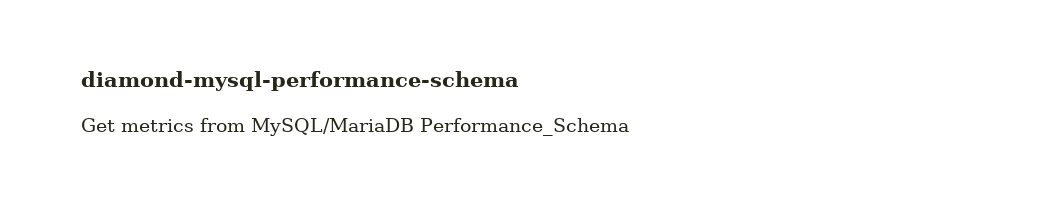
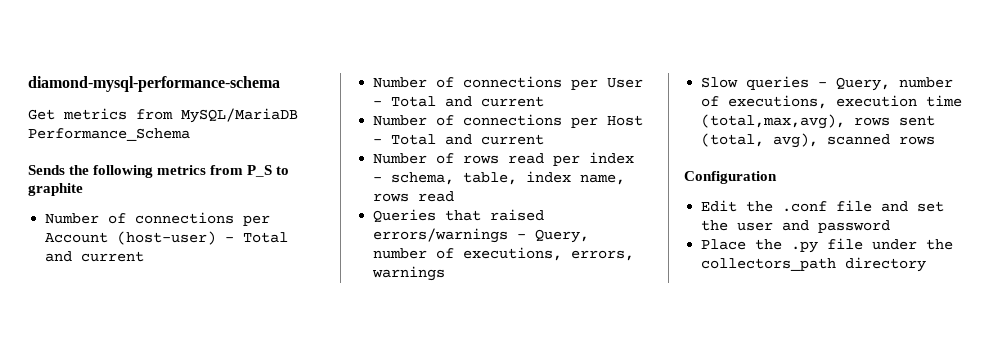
(629, 127) none -> [28,165,290,178] [28,183,83,196] [45,212,271,226] [45,231,289,245] [45,251,145,262] [373,76,644,90] [373,96,545,107] [373,114,644,128] [373,134,545,145] [373,152,635,166] [373,171,626,185] [373,191,455,202] [373,209,545,223] [373,228,590,243] [373,247,635,261] [372,266,446,281] [701,76,954,91] [701,95,963,109] [701,114,936,129] [701,133,936,148] [684,171,777,184] [701,200,945,212] [701,220,891,233] [701,238,954,253] [701,257,927,272] // Sends the following metrics from P_S to graphite // Number of connections per Account (host-user) - Total and current // Number of connections per User - Total and current // Number of connections per Host - Total and current // Number of rows read per index - schema, table, index name, rows read // Queries that raised errors/warnings - Query, number of executions, errors, warnings // Slow queries - Query, number of executions, execution time (total,max,avg), rows sent (total, avg), scanned rows // Configuration // Edit the .conf file and set the user and password // Place the .py file under the collectors_path directory

